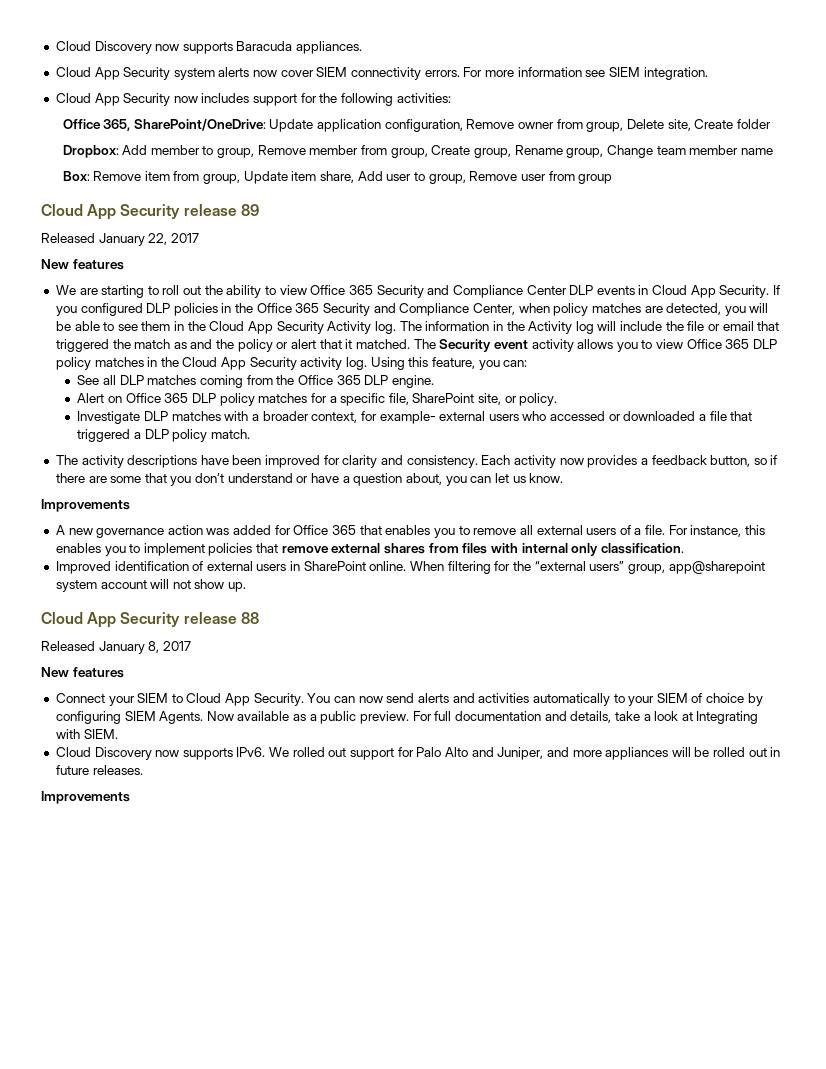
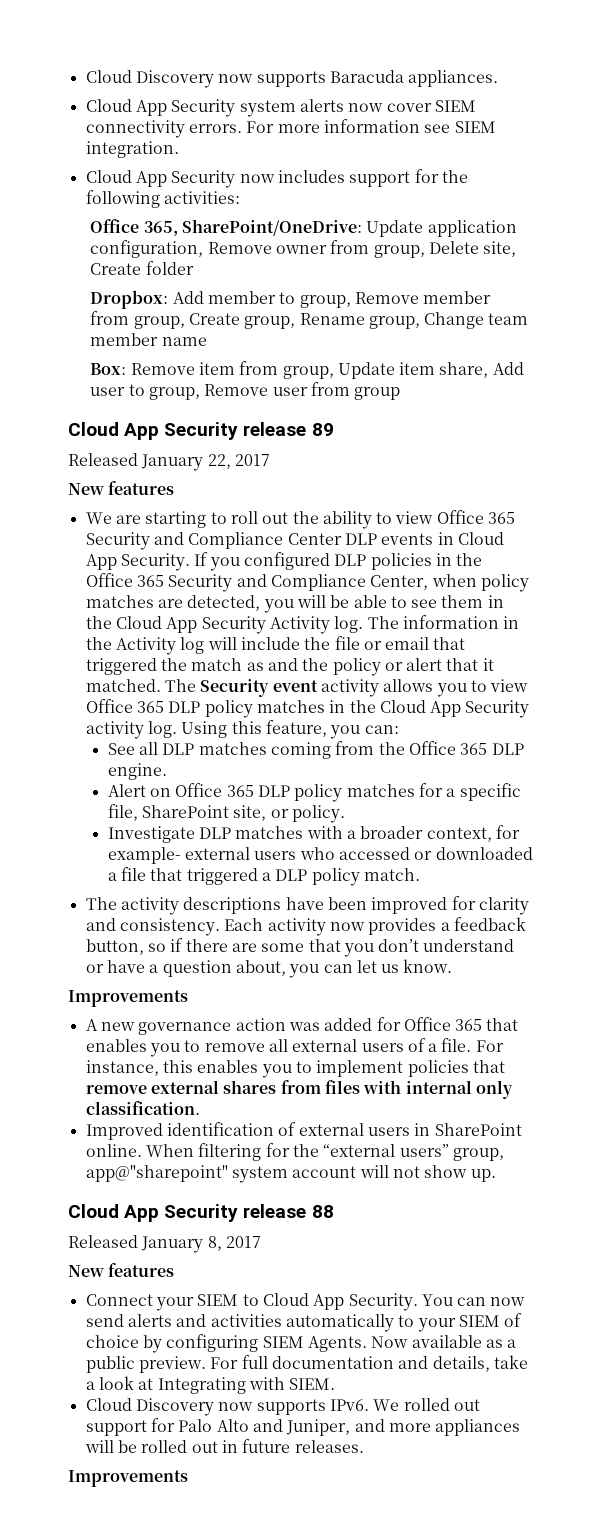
[668,561,765,574] app@sharepoint -> [85,1165,228,1182] app@"sharepoint"

